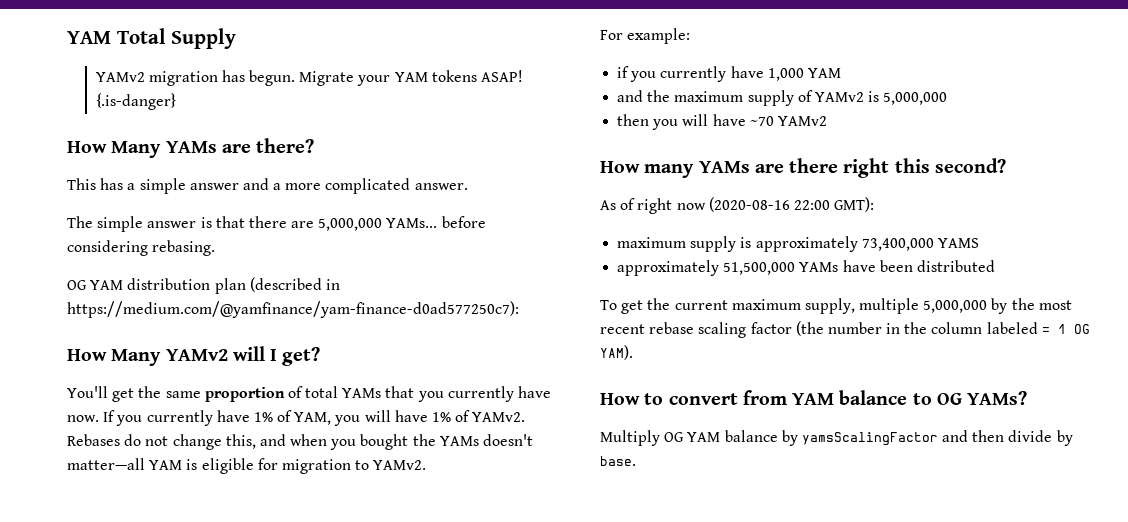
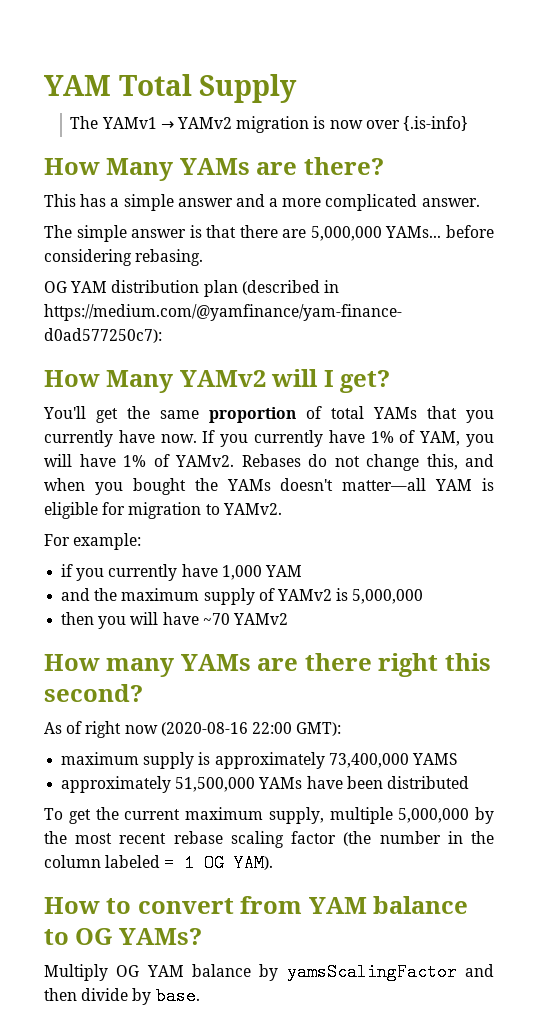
[95,70,524,86] [95,93,176,110] YAMv2 migration has begun. Migrate your YAM tokens ASAP! {.is-danger} -> [70,116,468,133] The YAMv1 → YAMv2 migration is now over {.is-info}

